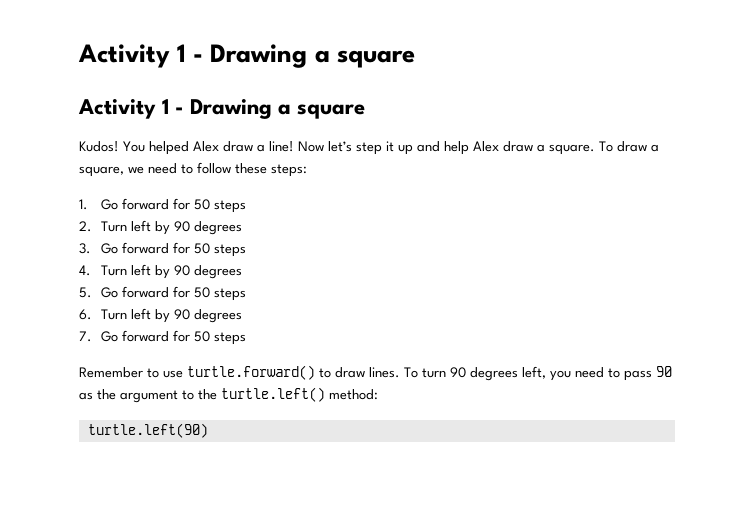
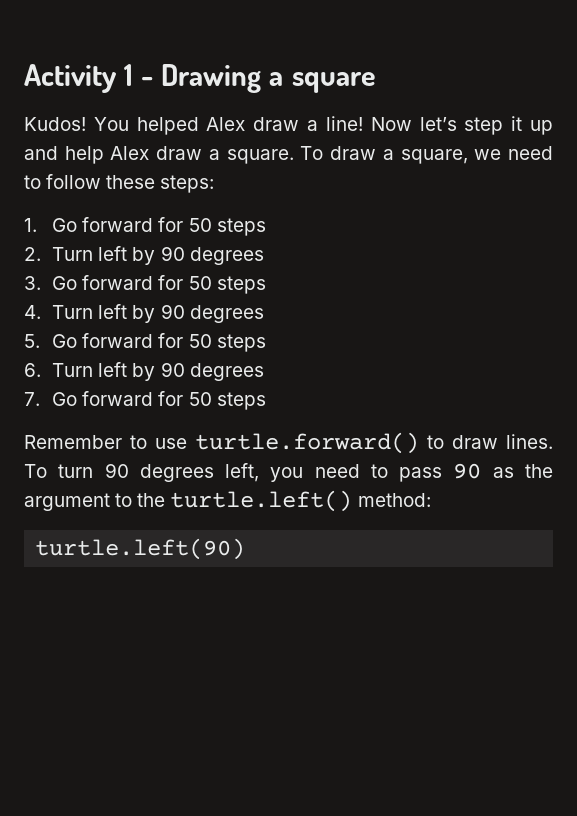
[78,44,415,68] [78,99,366,119] Activity 1 - Drawing a square // Activity 1 - Drawing a square -> [24,64,376,93] Activity 1 - Drawing a square

